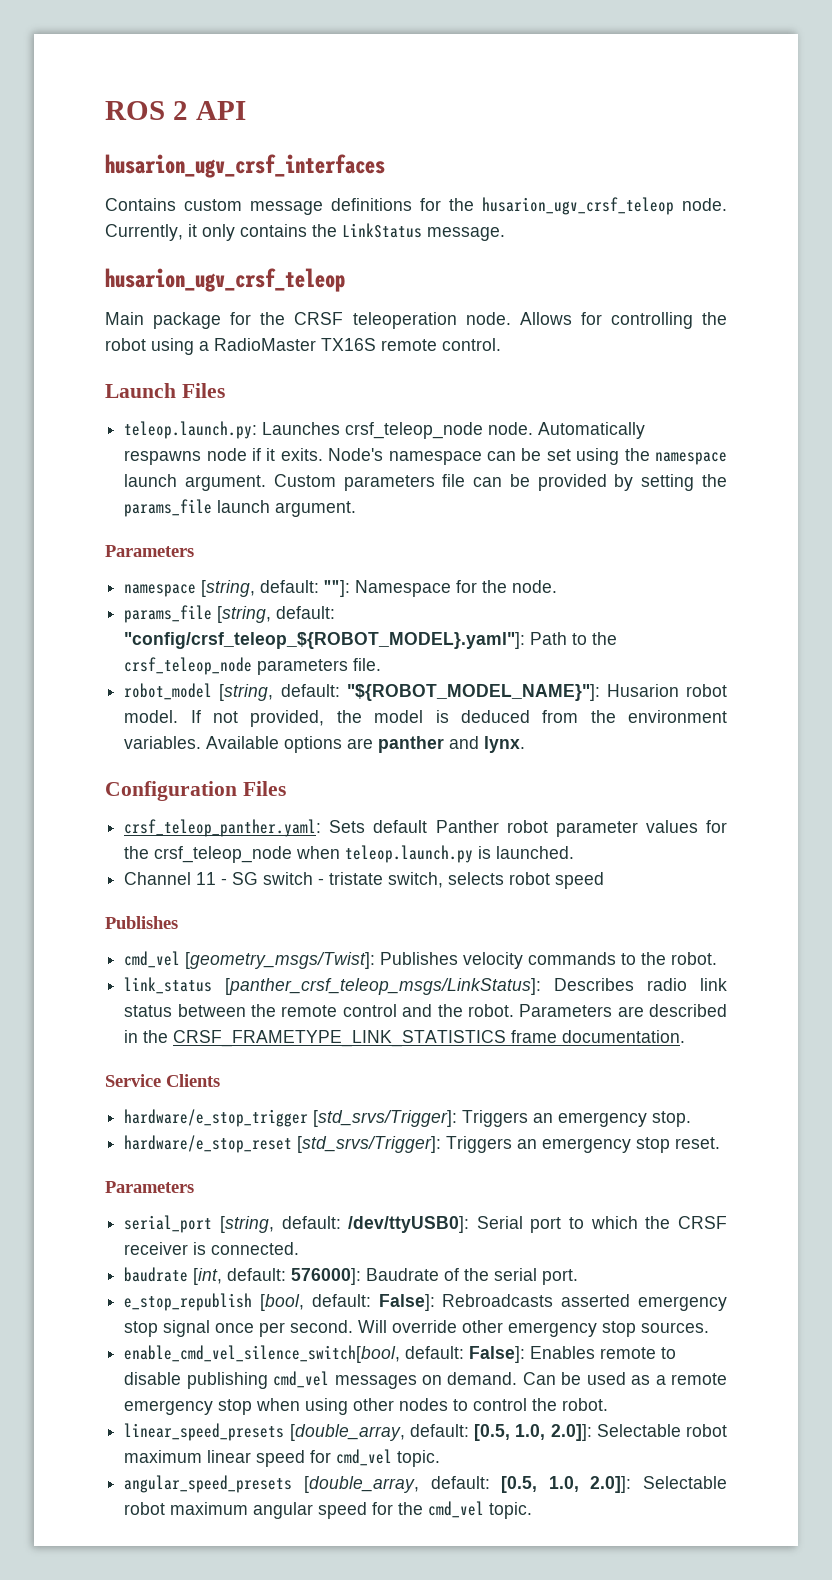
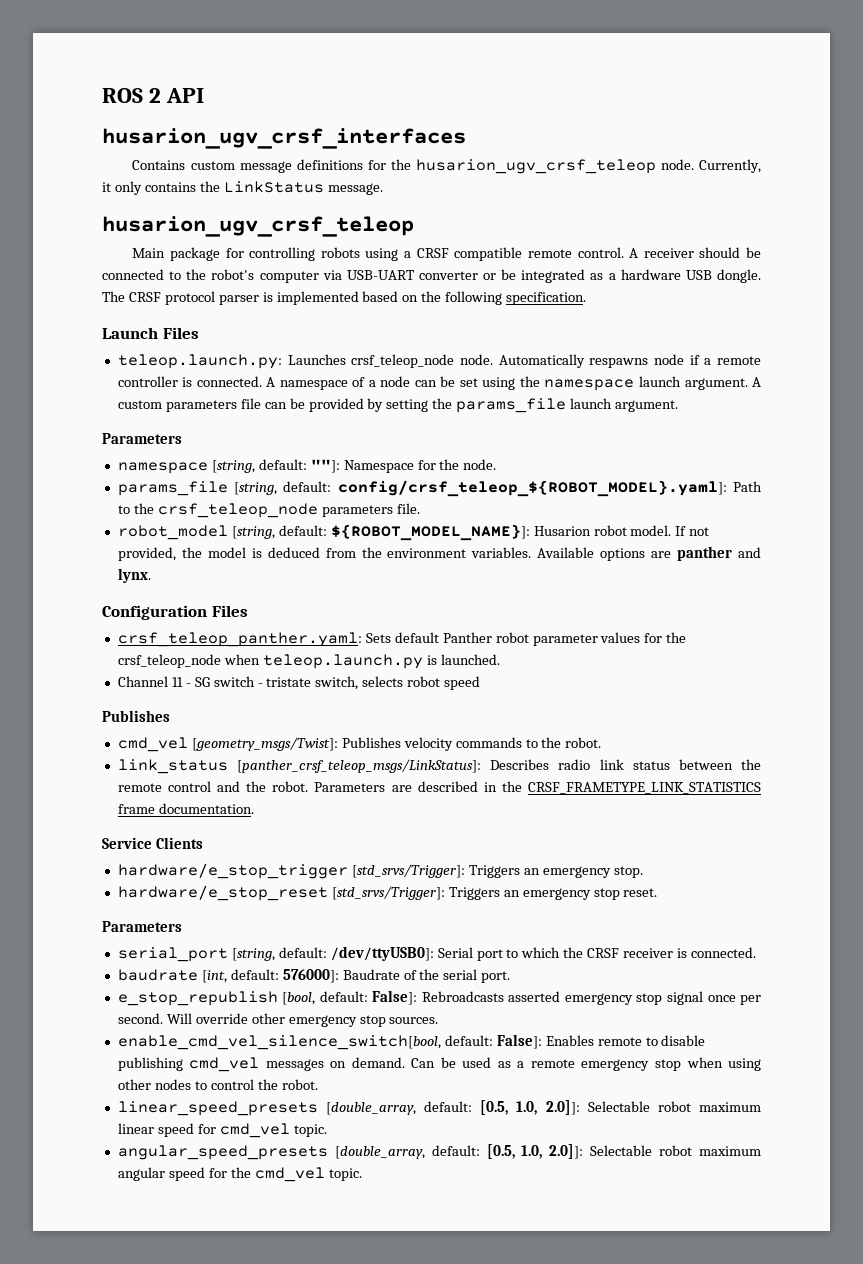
[260,312,728,329] [105,338,501,355] the CRSF teleoperation node. Allows for controlling the robot using a RadioMaster TX16S remote control. -> [249,247,762,261] [102,269,761,283] [102,291,587,305] controlling robots using a CRSF compatible remote control. A receiver should be connected to the robot's computer via USB-UART converter or be integrated as a hardware USB dongle. The CRSF protocol parser is implemented based on the following specification.
[266,448,482,465] it exits. Node's namespace -> [704,356,761,365] [117,376,411,390] a remote controller is connected. A namespace of a node
[273,474,336,487] Custom -> [752,377,761,387] [117,400,162,409] A custom
[124,632,526,649] "config/crsf_teleop_${ROBOT_MODEL}.yaml"]: -> [337,480,727,497] config/crsf_teleop_${ROBOT_MODEL}.yaml]:
[346,684,600,701] "${ROBOT_MODEL_NAME}"]: -> [330,524,530,541] ${ROBOT_MODEL_NAME}]:

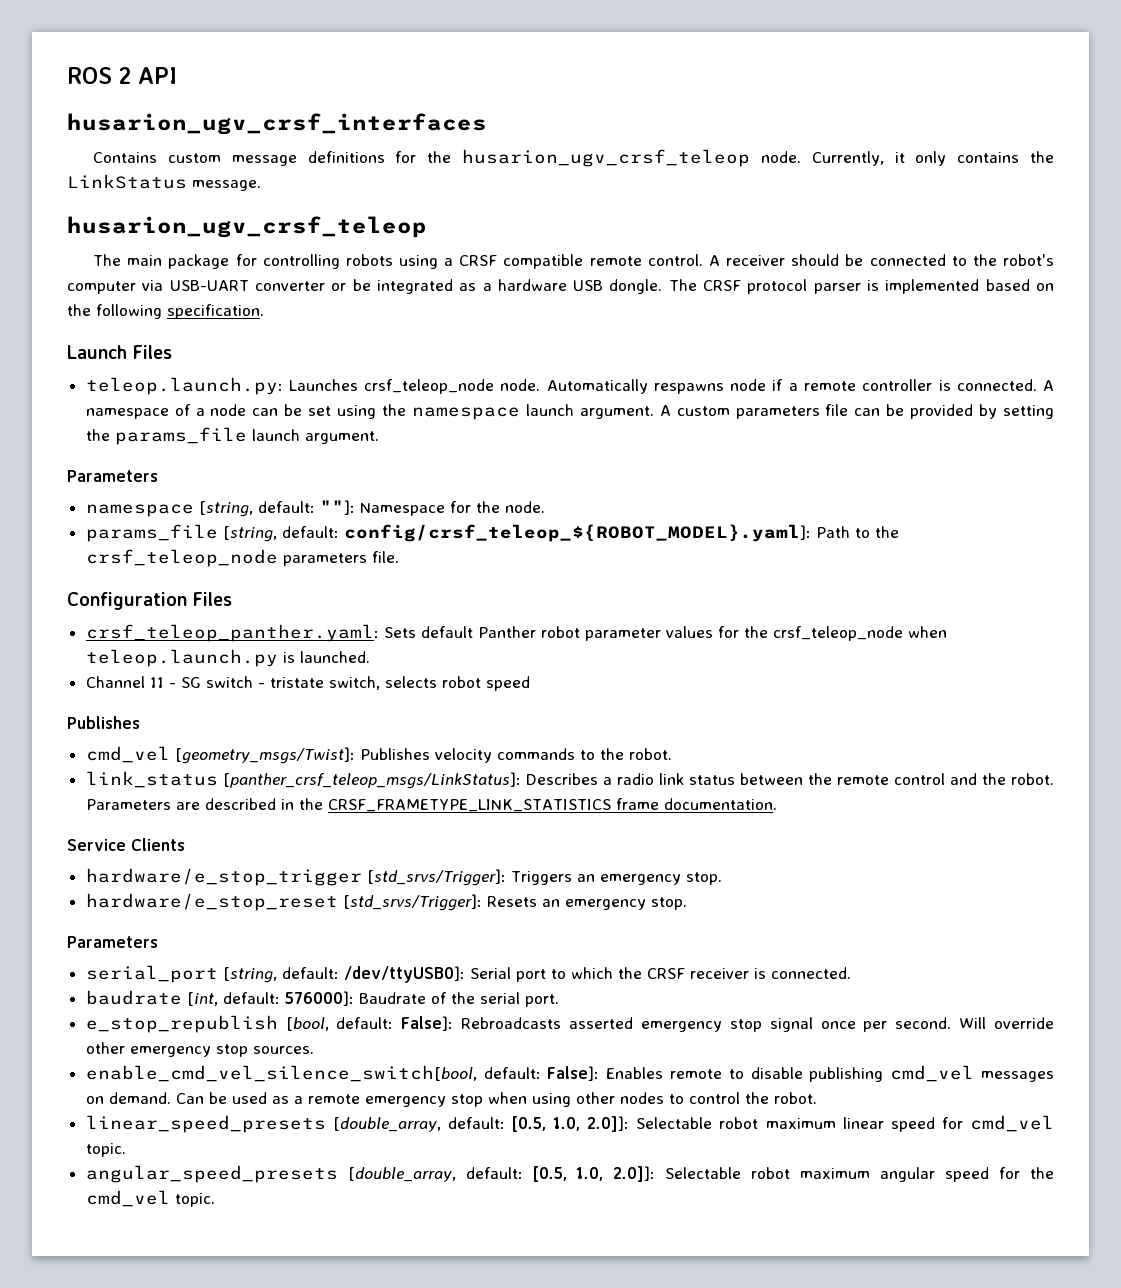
[132,248,166,258] Main -> [93,254,163,266] The main
[117,524,710,541] [117,546,761,561] [117,568,151,583] // robot_model [string, default: ${ROBOT_MODEL_NAME}]: Husarion robot model. If not provided, the model is deduced from the environment variables. Available options are panther and lynx. -> (399, 557) none
(550, 764) none -> [602,777,612,785] a
[448,887,658,900] Triggers an emergency stop reset. -> [486,896,687,910] Resets an emergency stop.

